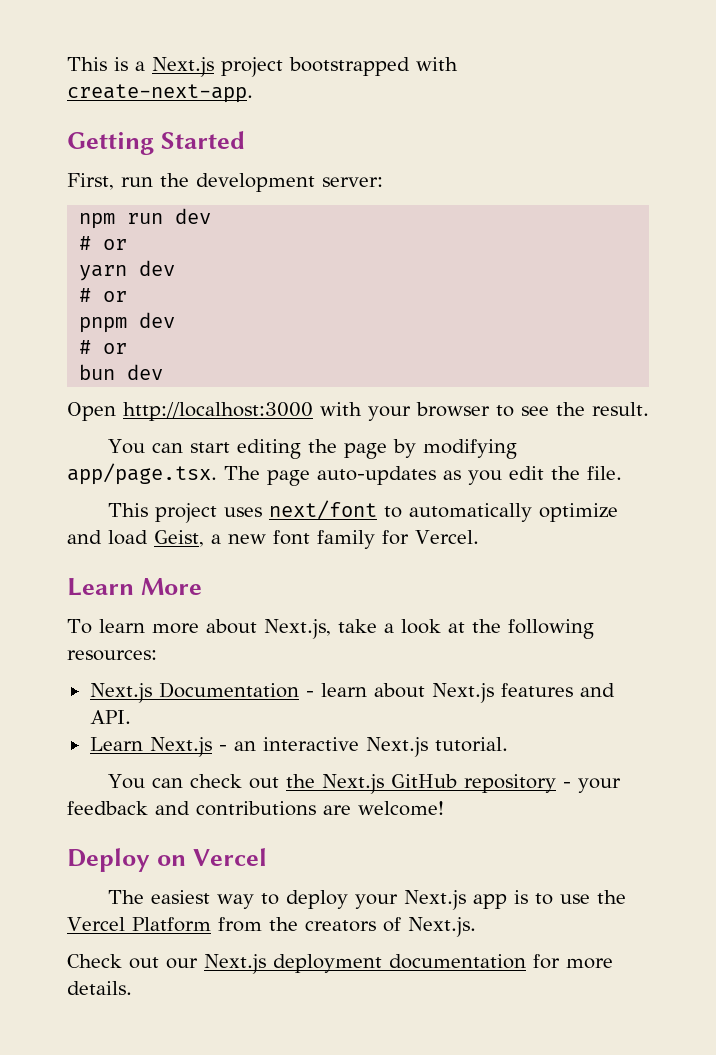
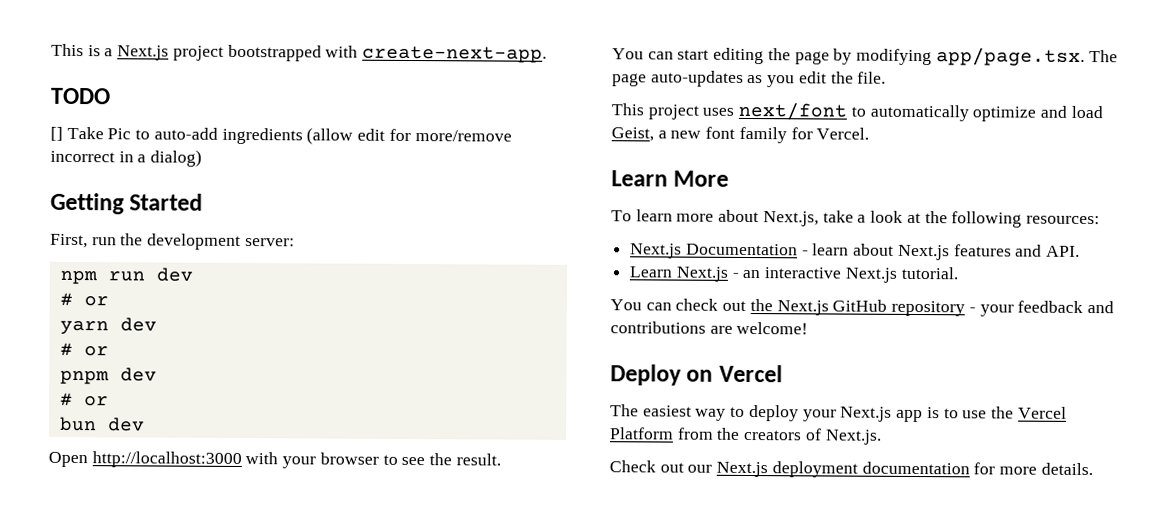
(253, 93) none -> [50,87,111,105] [50,126,512,145] [50,149,203,167] // TODO // [] Take Pic to auto-add ingredients (allow edit for more/remove incorrect in a dialog)

